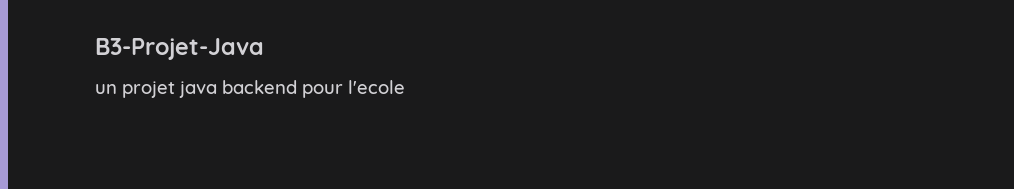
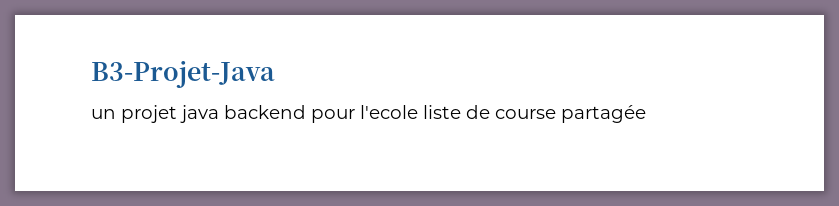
(405, 87) none -> [423,105,646,123] liste de course partagée

